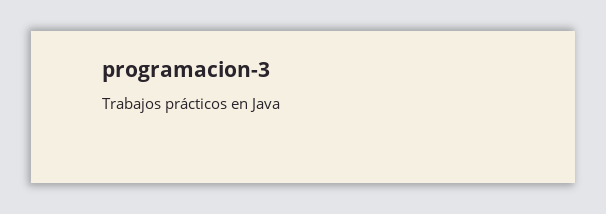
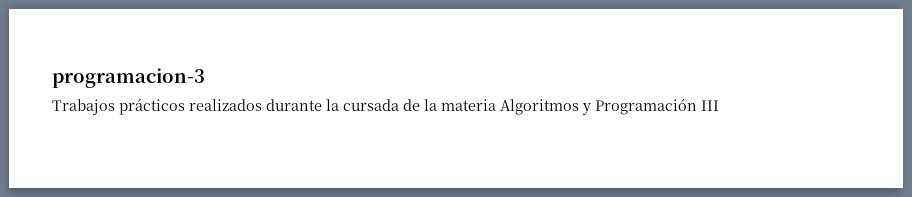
[231,98,281,112] en Java -> [189,98,719,115] realizados durante la cursada de la materia Algoritmos y Programación III

